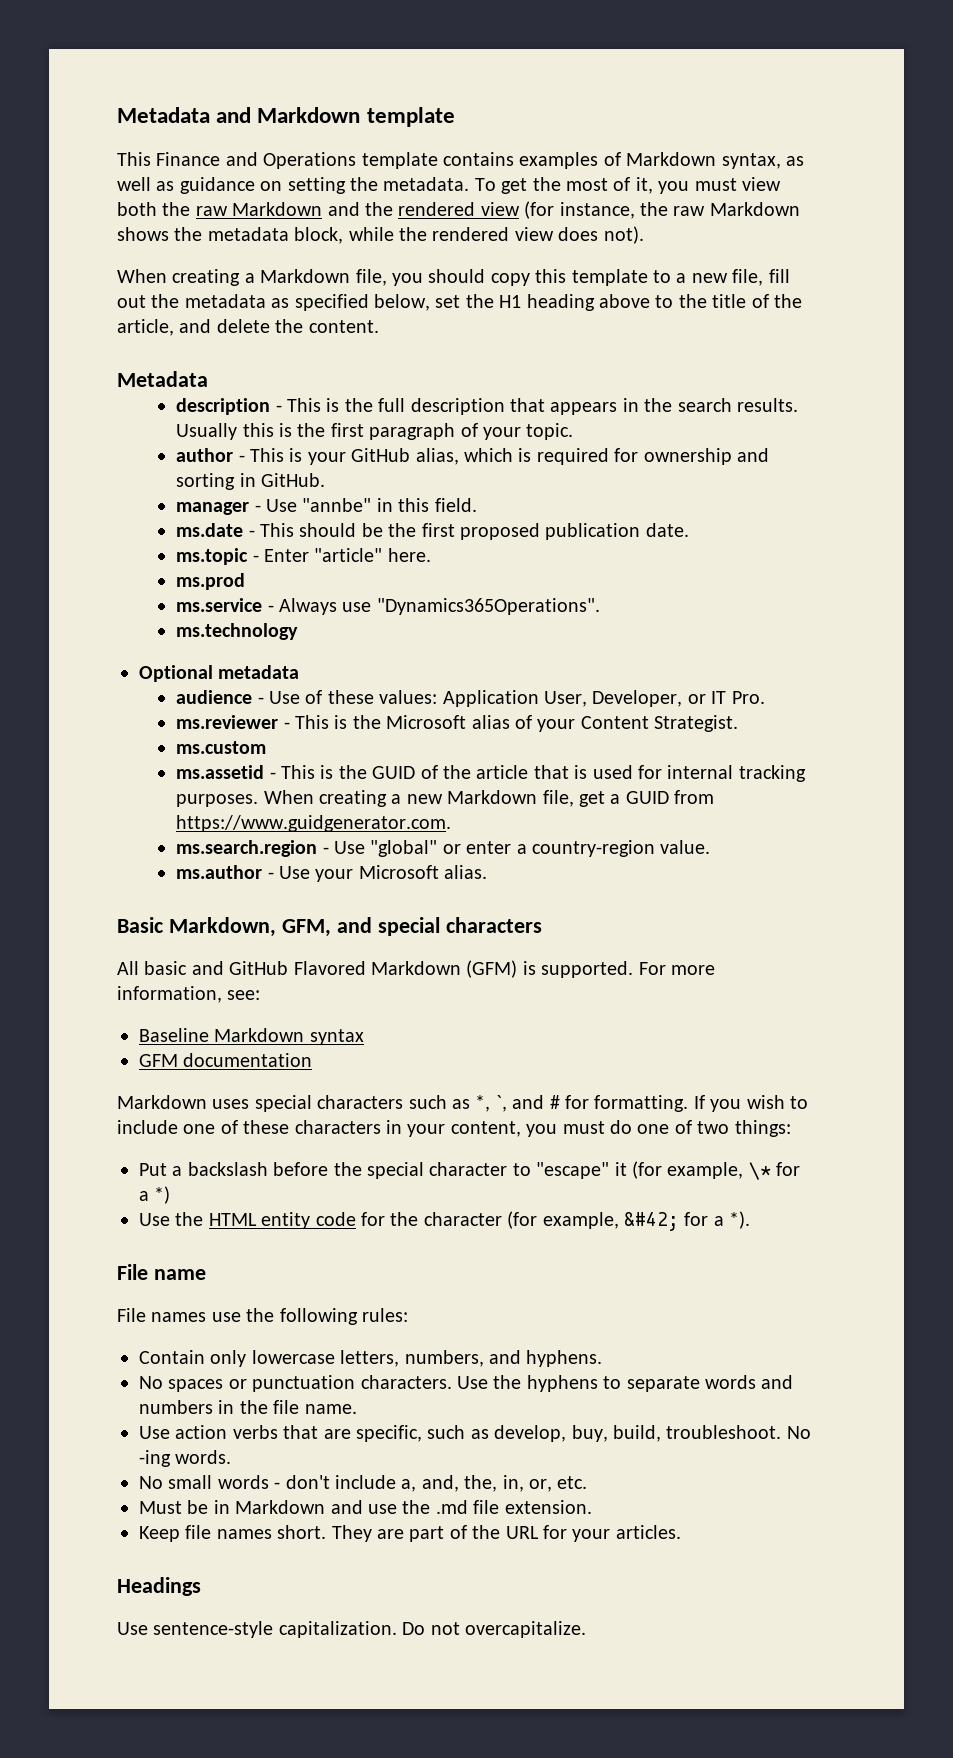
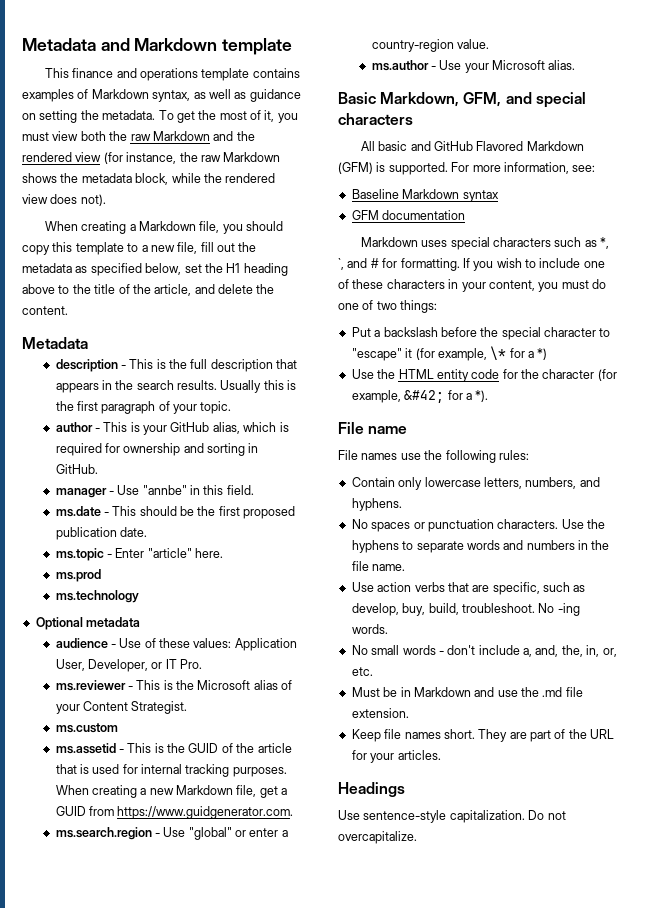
[156,152,357,169] Finance and Operations -> [72,68,198,81] finance and operations
[176,598,600,615] // ms.service - Always use "Dynamics365Operations". -> (101, 575) none

